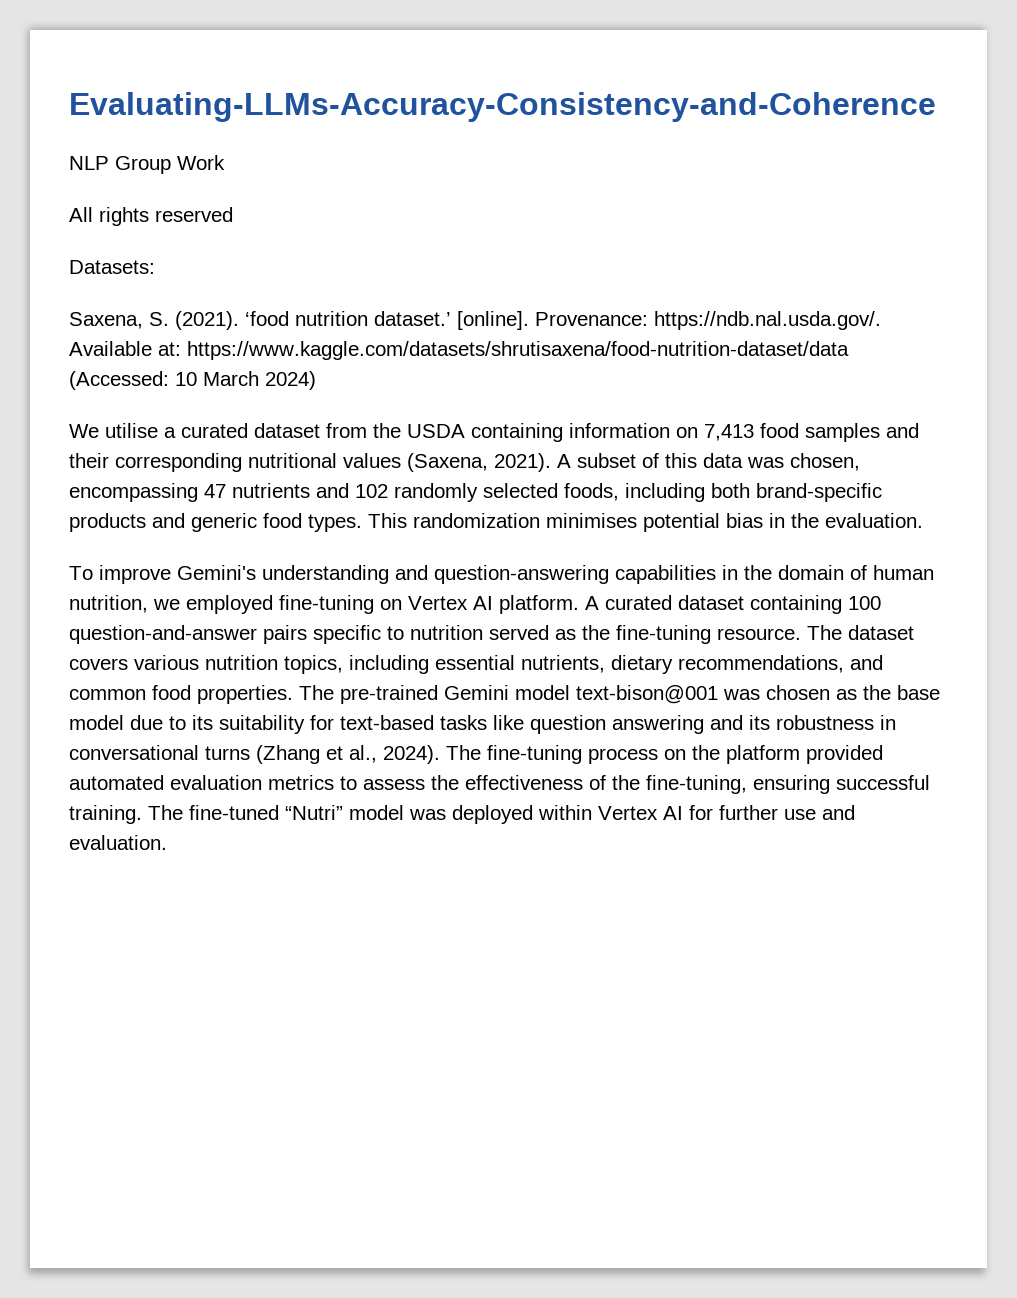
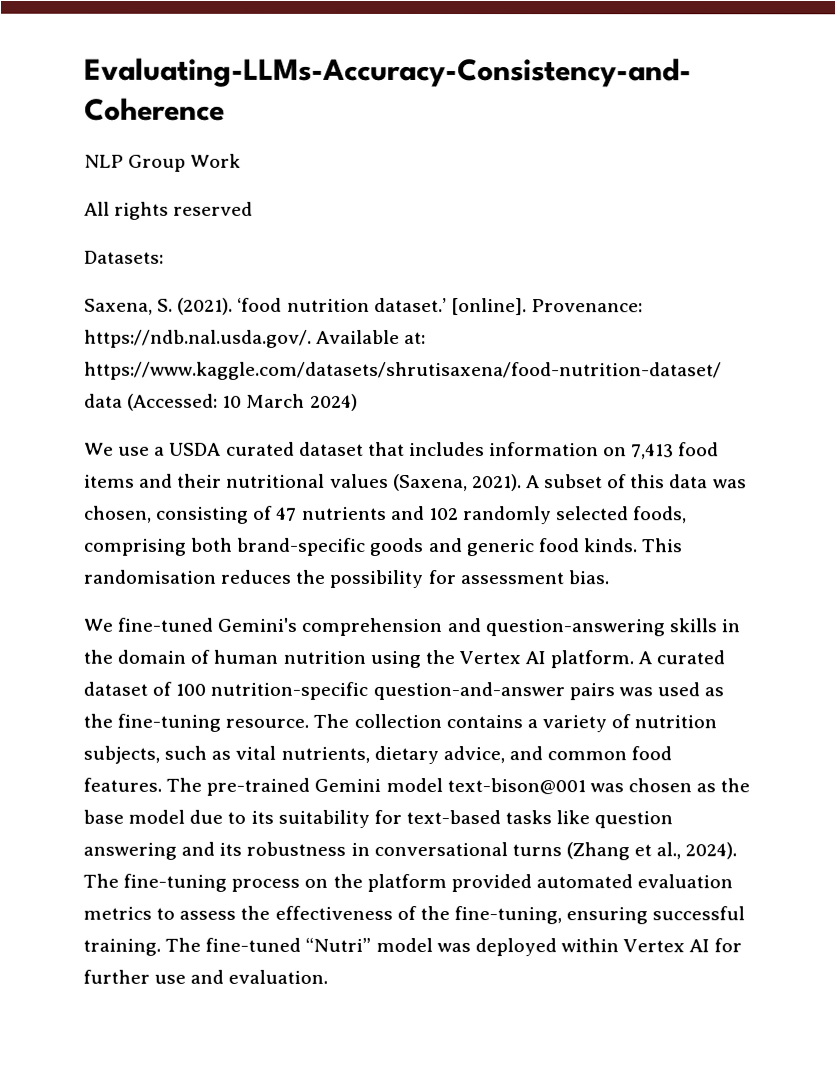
[105,423,563,442] utilise a curated dataset from the USDA containing -> [118,441,485,457] use a USDA curated dataset that includes
[805,423,880,442] samples -> [84,474,135,488] items
[115,453,242,472] corresponding -> (223, 480) none
[69,483,198,502] encompassing -> [156,505,274,524] consisting of
[625,483,705,502] including -> [83,538,187,556] comprising
[69,513,146,532] products -> [369,537,425,557] goods
[308,513,923,532] [69,565,389,584] types. This randomization minimises potential bias in the evaluation. // To improve Gemini's understanding -> [582,538,684,553] [83,569,609,589] [83,617,443,637] kinds. This randomisation reduces the possibility for assessment bias. // We fine-tuned Gemini's comprehension
[615,565,716,584] capabilities -> [668,618,717,633] skills
[69,595,402,614] nutrition, we employed fine-tuning on -> [282,650,455,669] nutrition using the
[750,595,881,614] [69,625,549,644] containing 100 question-and-answer pairs specific to nutrition served -> [152,681,700,701] of 100 nutrition-specific question-and-answer pairs was used
[848,625,914,640] [69,655,515,674] dataset covers various nutrition topics, including essential -> [353,713,718,733] [83,745,277,764] collection contains a variety of nutrition subjects, such as vital
[678,655,844,673] recommendations, -> [442,746,505,764] advice,
[197,685,293,704] properties. -> [83,777,162,792] features.

